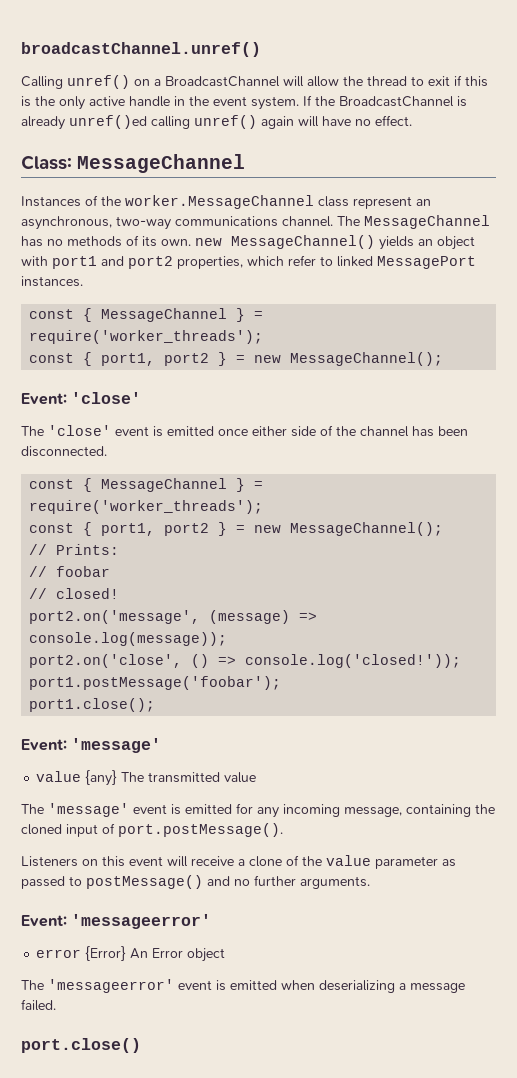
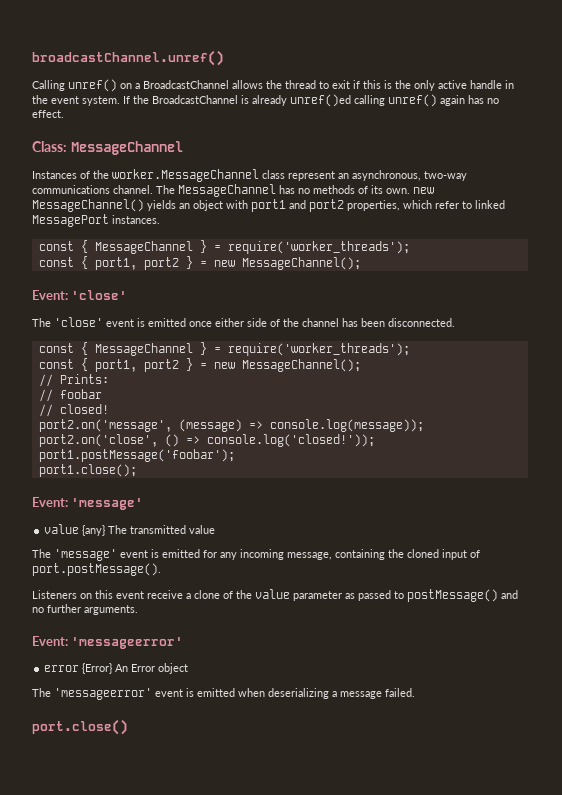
[283,76,339,87] will allow -> [232,80,263,89] allows
[298,116,351,127] will have -> [468,95,484,104] has
[167,856,188,867] will -> (144, 595) none

